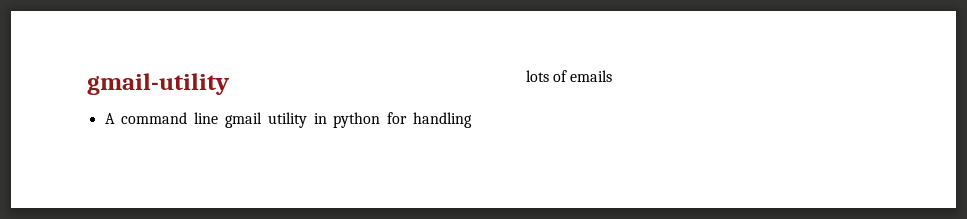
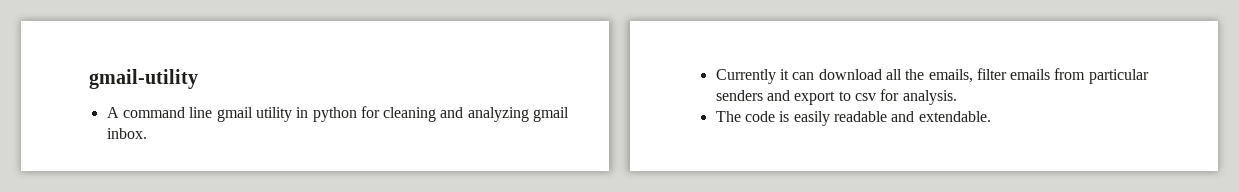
[413,112,473,128] [525,70,613,82] handling lots of emails -> [383,107,570,122] [106,128,147,139] [715,68,1149,84] [715,89,957,105] [715,111,991,126] cleaning and analyzing gmail inbox. // Currently it can download all the emails, filter emails from particular senders and export to csv for analysis. // The code is easily readable and extendable.

